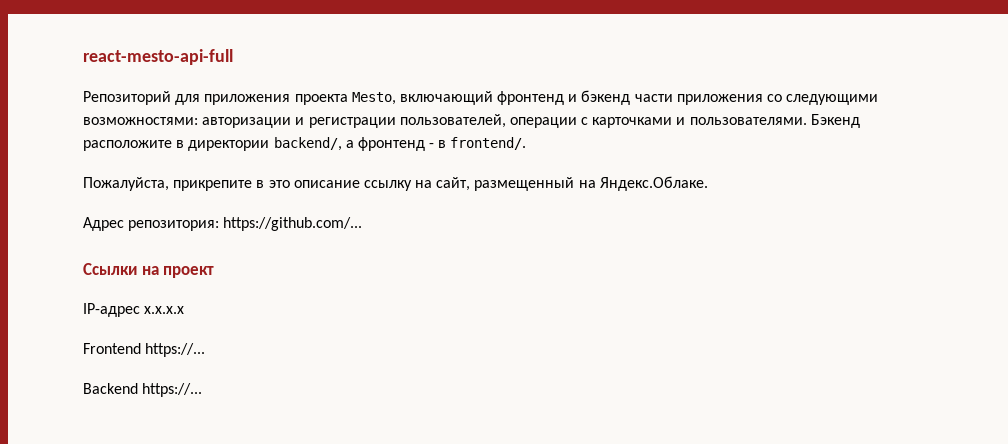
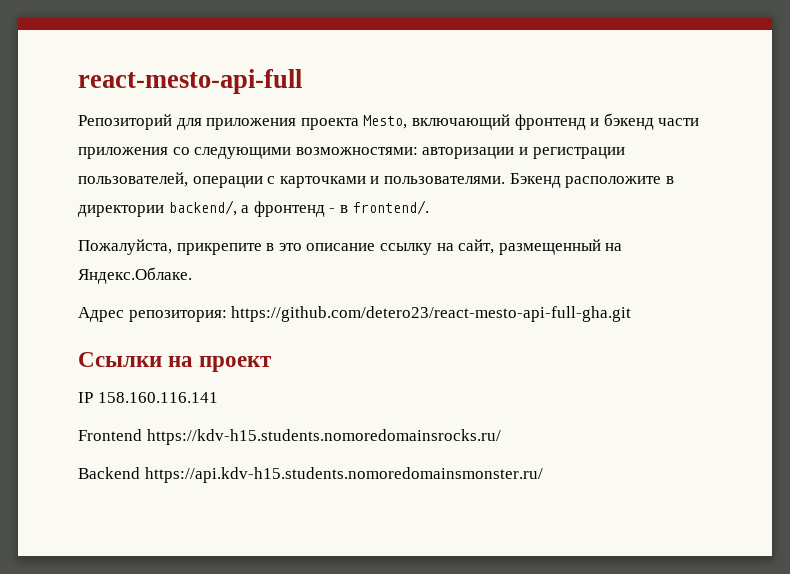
[223,217,363,231] https://github.com/... -> [231,306,632,322] https://github.com/detero23/react-mesto-api-full-gha.git
[83,303,185,317] IP-адрес x.x.x.x -> [78,392,218,403] IP 158.160.116.141
[145,343,206,357] https://... -> [146,429,501,445] https://kdv-h15.students.nomoredomainsrocks.ru/
[142,383,203,397] https://... -> [144,467,543,483] https://api.kdv-h15.students.nomoredomainsmonster.ru/

